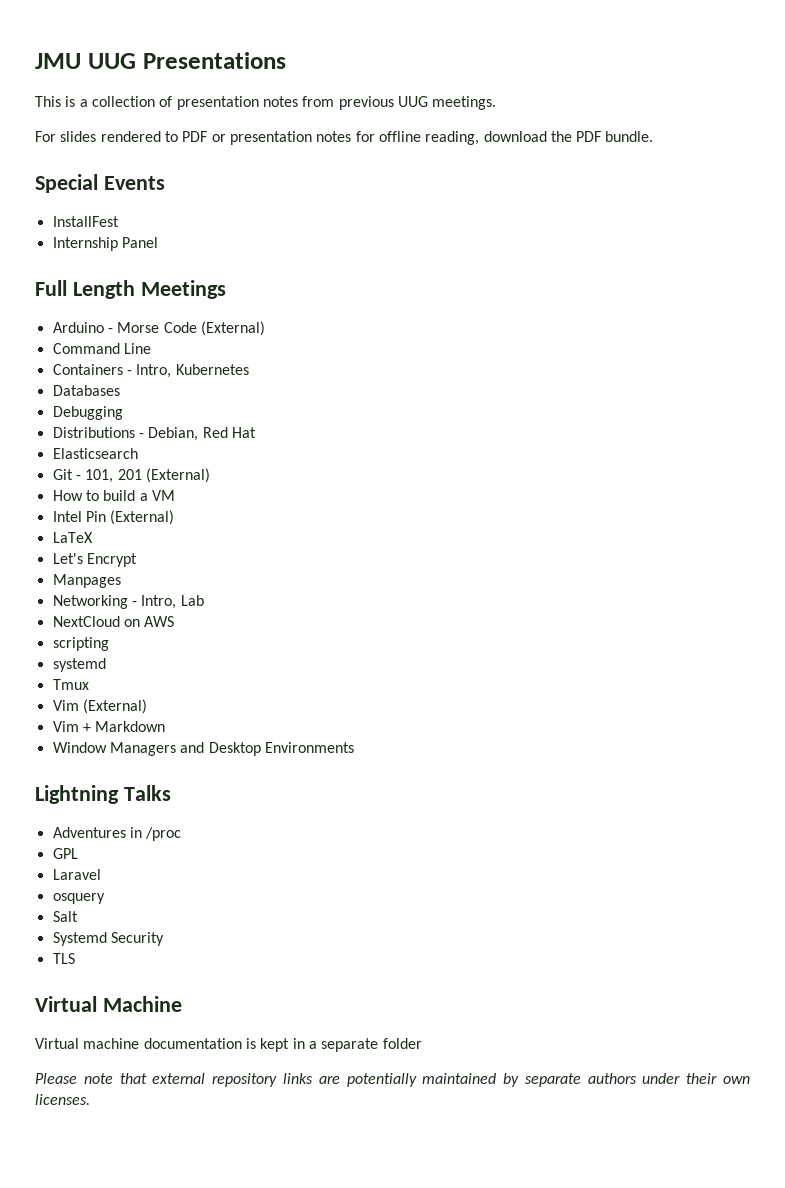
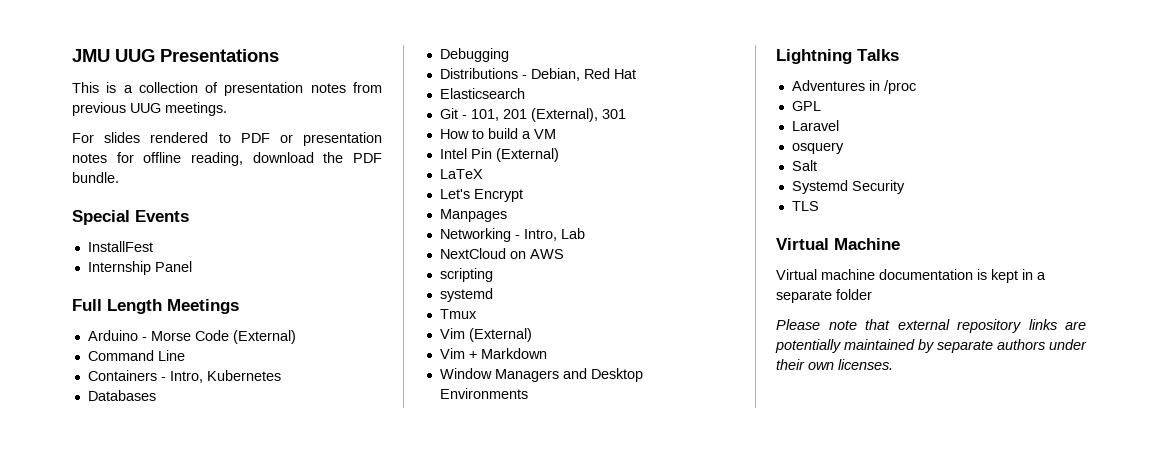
[145,468,210,483] (External) -> [530,108,626,122] (External), 301

